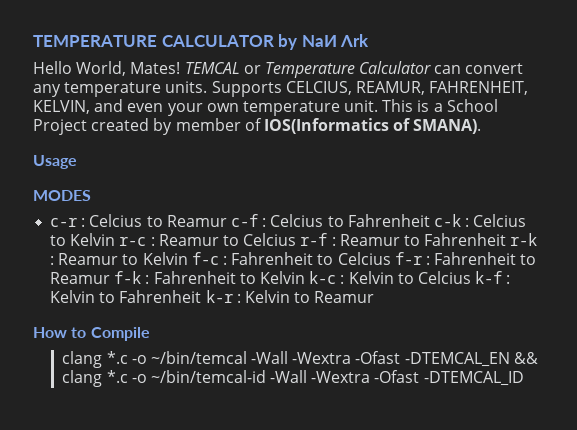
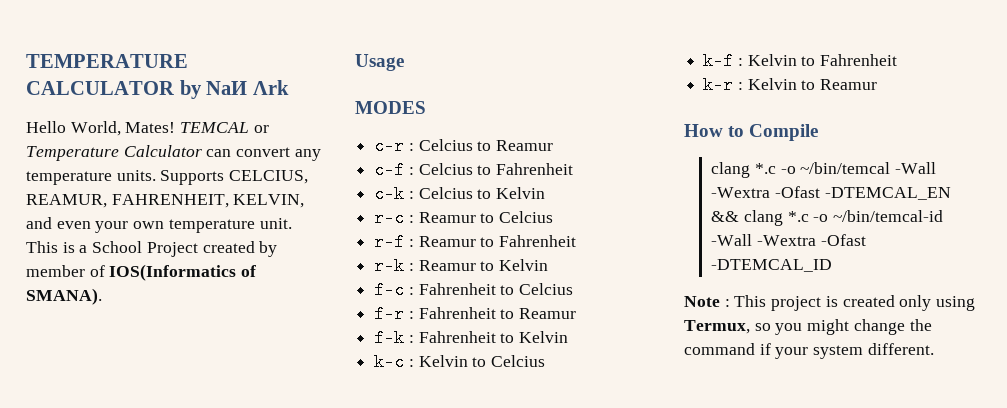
(227, 221) none -> (554, 145) //
(430, 220) none -> (574, 169) //
(116, 239) none -> (546, 193) //
(297, 239) none -> (554, 217) //
(507, 239) none -> (577, 241) //
(188, 258) none -> (549, 265) //
(391, 258) none -> (574, 289) //
(111, 278) none -> (577, 313) //
(305, 277) none -> (569, 337) //
(471, 277) none -> (546, 361) //
(202, 296) none -> (898, 60) //
(524, 378) none -> [684,295,976,311] [684,319,932,335] [684,343,934,359] // Note : This project is created only using Termux, so you might change the command if your system different.

